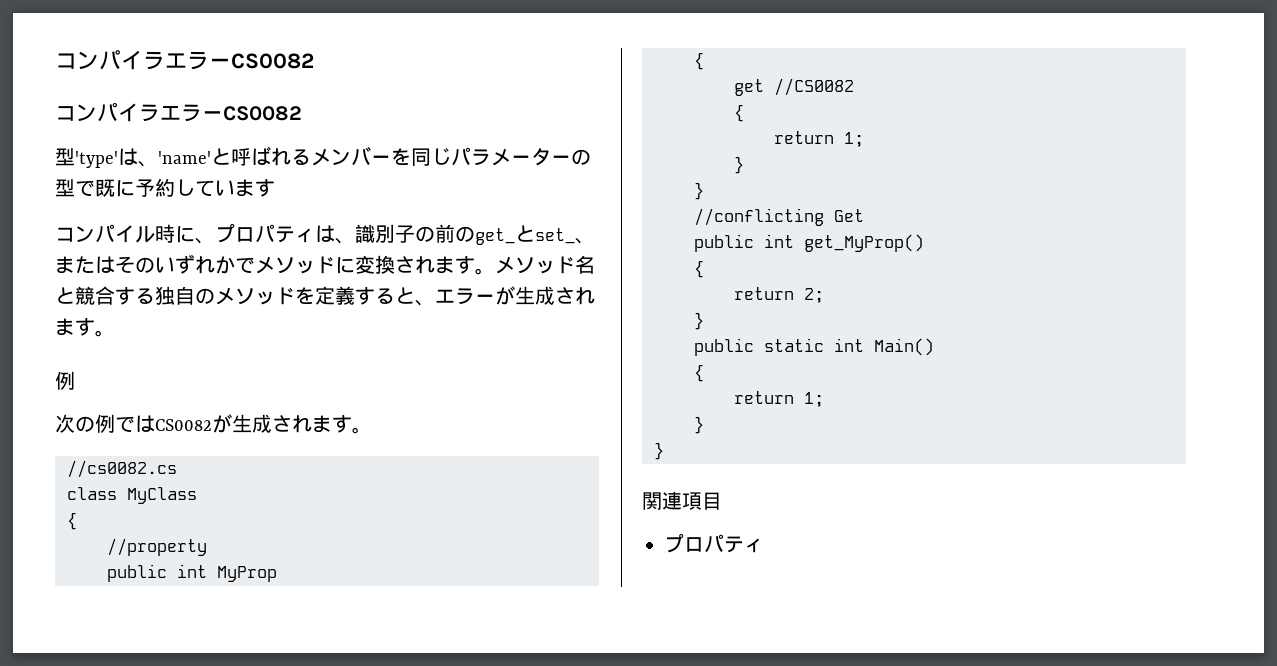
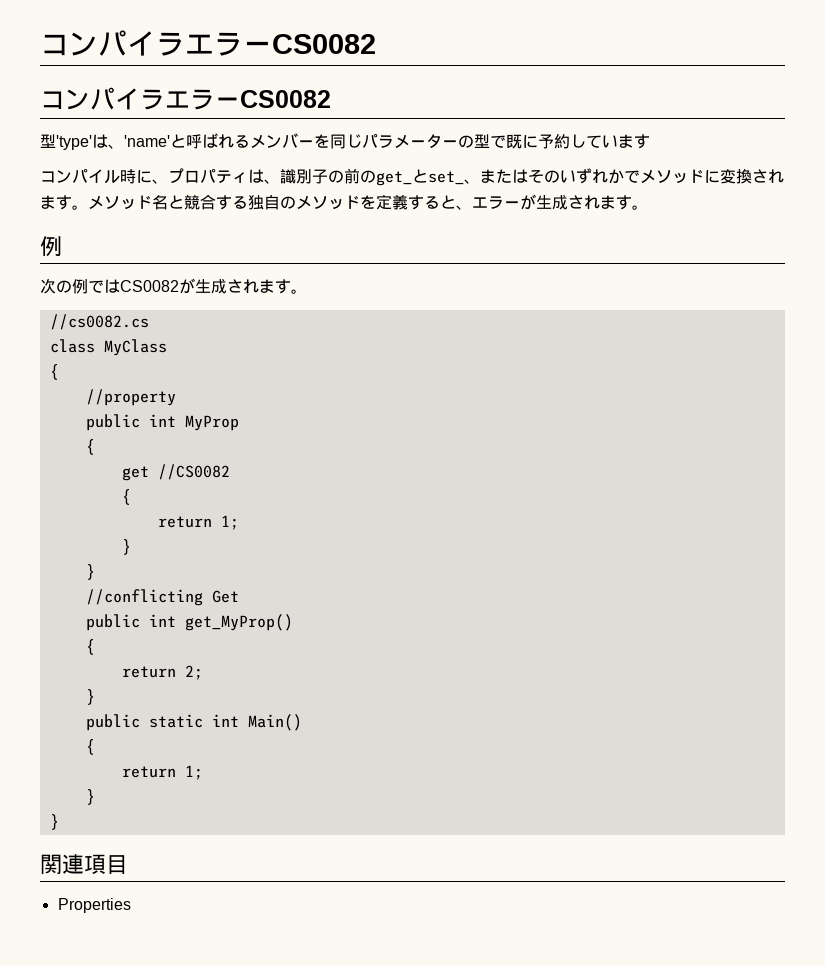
[664,533,764,553] プロパティ -> [57,898,131,913] Properties

